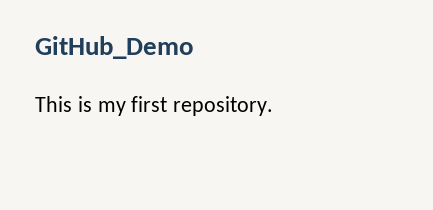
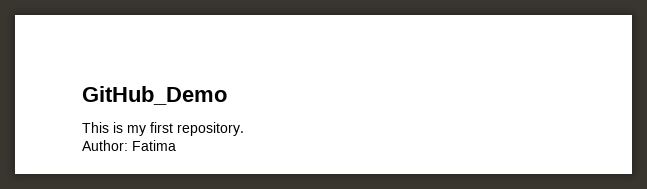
(274, 106) none -> [82,140,176,151] // Author: Fatima

